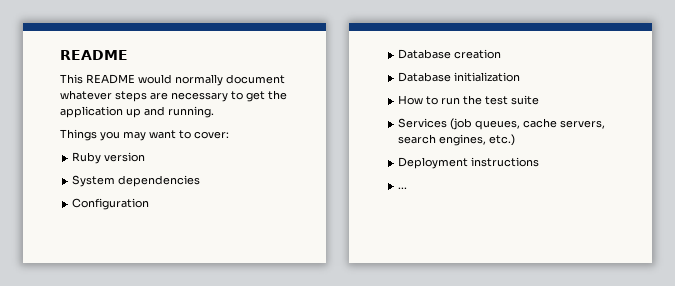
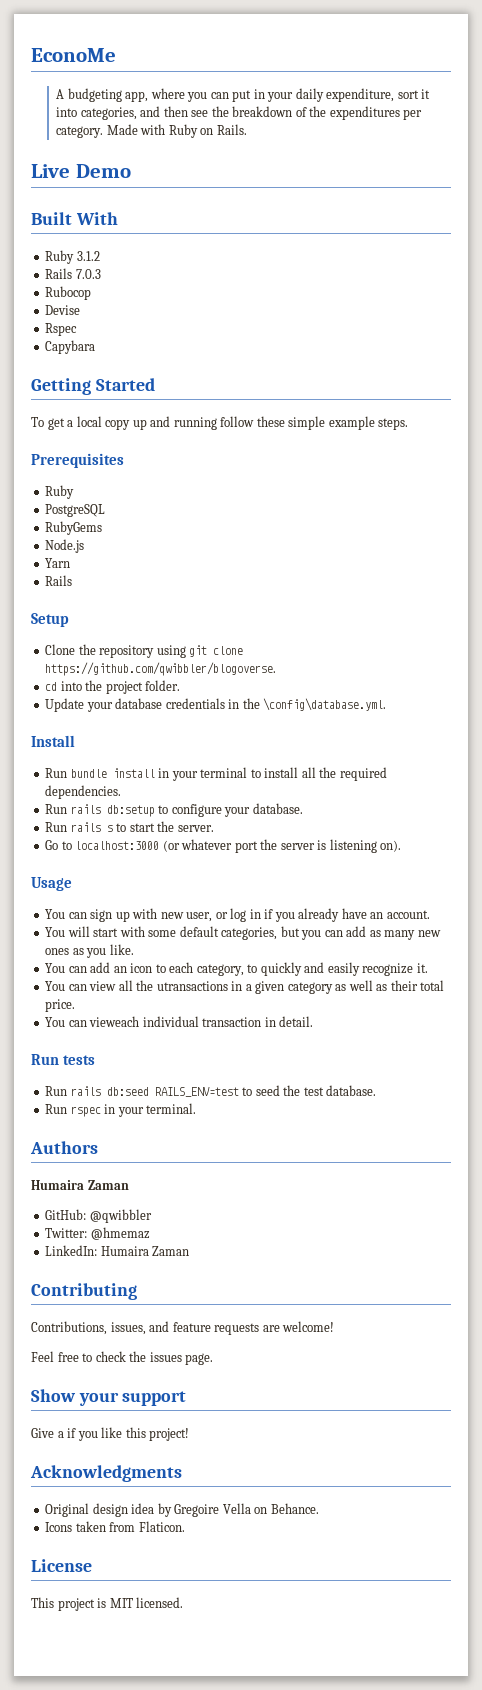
[60,50,128,60] [60,74,285,86] [60,90,287,102] [60,106,214,118] [60,129,229,141] [72,152,146,164] [72,175,201,187] [72,198,150,210] [398,49,502,59] [398,72,521,82] [398,95,540,105] [398,118,606,130] [398,134,516,146] [398,157,540,169] [398,187,408,189] README // This README would normally document whatever steps are necessary to get the application up and running. // Things you may want to cover: // Ruby version // System dependencies // Configuration // Database creation // Database initialization // How to run the test suite // Services (job queues, cache servers, search engines, etc.) // Deployment instructions // ... -> [31,48,116,62] [56,88,431,102] [56,106,423,120] [56,124,247,138] [31,164,131,178] [31,212,118,225] [45,250,100,264] [45,268,101,279] [45,286,92,300] [45,305,81,315] [45,323,78,336] [45,340,96,354] [31,378,155,395] [31,416,409,430] [31,453,124,468] [45,485,75,499] [45,504,106,517] [45,521,103,535] [45,539,85,553] [45,558,71,568] [45,575,73,586] [31,613,69,627] [45,644,244,658] [45,662,277,676] [45,680,181,694] [45,698,387,712] [31,735,75,747] [45,767,387,781] [45,785,122,799] [45,803,303,817] [45,821,214,832] [45,839,402,853] [31,877,72,891] [45,908,430,922] [45,926,441,940] [45,944,134,958] [45,962,428,976] [45,980,445,994] [45,999,76,1012] [45,1016,314,1027] [31,1054,96,1065] [45,1085,377,1097] [45,1103,197,1117] [30,1141,98,1154] [31,1180,129,1190] [45,1209,152,1223] [45,1227,150,1240] [45,1245,190,1256] [31,1283,137,1300] [31,1321,335,1335] [31,1351,214,1365] [31,1389,187,1406] [31,1427,190,1441] [30,1465,182,1482] [45,1503,319,1517] [45,1521,185,1532] [31,1559,92,1572] [31,1597,184,1611] EconoMe // A budgeting app, where you can put in your daily expenditure, sort it into categories, and then see the breakdown of the expenditures per category. Made with Ruby on Rails. // Live Demo // Built With // Ruby 3.1.2 // Rails 7.0.3 // Rubocop // Devise // Rspec // Capybara // Getting Started // To get a local copy up and running follow these simple example steps. // Prerequisites // Ruby // PostgreSQL // RubyGems // Node.js // Yarn // Rails // Setup // Clone the repository using git clone https://github.com/qwibbler/blogoverse. // cd into the project folder. // Update your database credentials in the \config\database.yml. // Install // Run bundle install in your terminal to install all the required dependencies. // Run rails db:setup to configure your database. // Run rails s to start the server. // Go to localhost:3000 (or whatever port the server is listening on). // Usage // You can sign up with new user, or log in if you already have an account. // You will start with some default categories, but you can add as many new ones as you like. // You can add an icon to each category, to quickly and easily recognize it. // You can view all the utransactions in a given category as well as their total price. // You can vieweach individual transaction in detail. // Run tests // Run rails db:seed RAILS_ENV=test to seed the test database. // Run rspec in your terminal. // Authors // Humaira Zaman // GitHub: @qwibbler // Twitter: @hmemaz // LinkedIn: Humaira Zaman // Contributing // Contributions, issues, and feature requests are welcome! // Feel free to check the issues page. // Show your support // Give a if you like this project! // Acknowledgments // Original design idea by Gregoire Vella on Behance. // Icons taken from Flaticon. // License // This project is MIT licensed.

